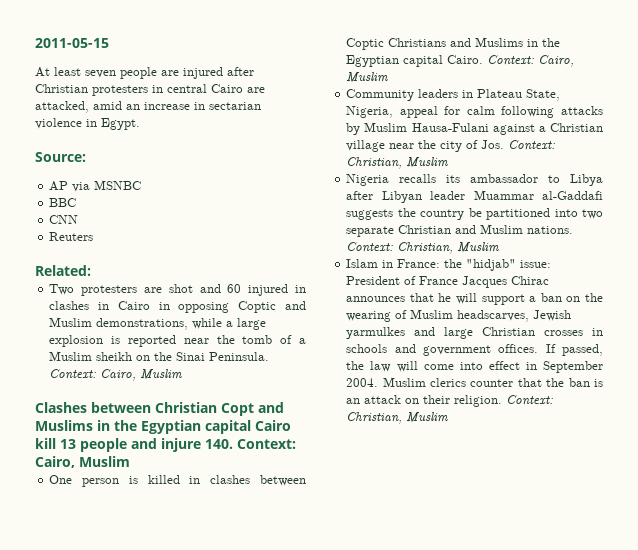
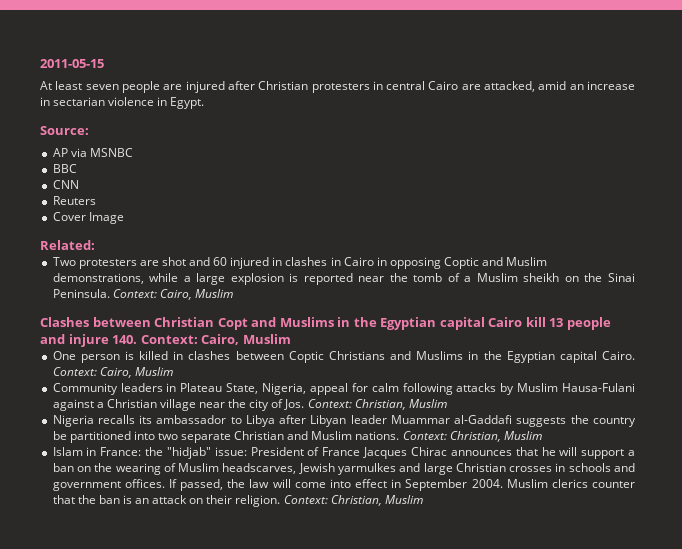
(94, 236) none -> [52,212,124,224] // Cover Image

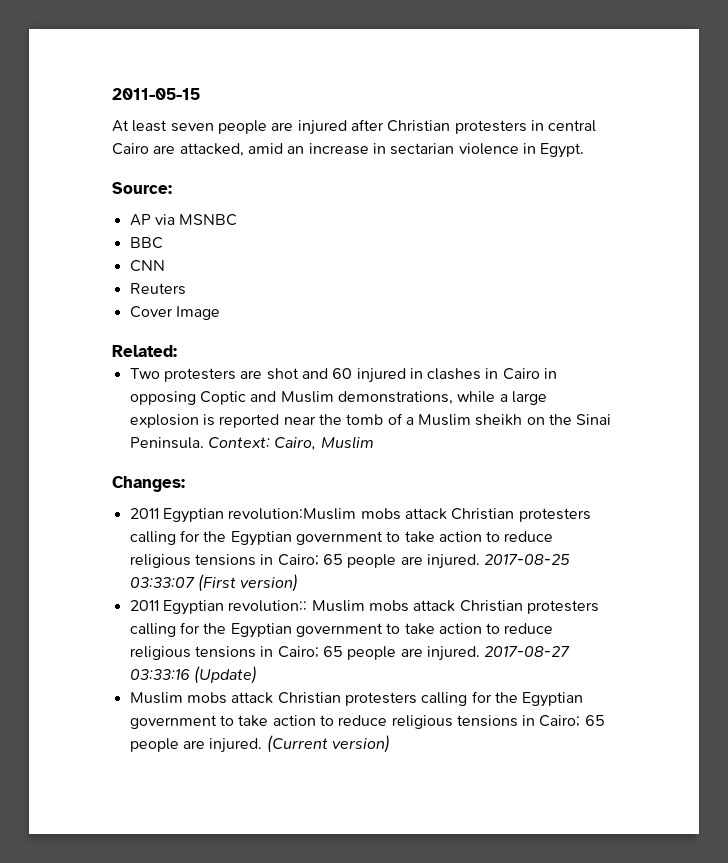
[40,317,611,330] [40,334,291,347] [52,351,635,363] [52,367,173,378] [52,383,636,395] [52,399,447,411] [52,415,636,427] [52,431,542,443] [52,447,636,459] [52,463,635,475] [52,479,635,491] [52,495,423,507] Clashes between Christian Copt and Muslims in the Egyptian capital Cairo kill 13 people and injure 140. Context: Cairo, Muslim // One person is killed in clashes between Coptic Christians and Muslims in the Egyptian capital Cairo. Context: Cairo, Muslim // Community leaders in Plateau State, Nigeria, appeal for calm following attacks by Muslim Hausa-Fulani against a Christian village near the city of Jos. Context: Christian, Muslim // Nigeria recalls its ambassador to Libya after Libyan leader Muammar al-Gaddafi suggests the country be partitioned into two separate Christian and Muslim nations. Context: Christian, Muslim // Islam in France: the "hidjab" issue: President of France Jacques Chirac announces that he will support a ban on the wearing of Muslim headscarves, Jewish yarmulkes and large Christian crosses in schools and government offices. If passed, the law will come into effect in September 2004. Muslim clerics counter that the ban is an attack on their religion. Context: Christian, Muslim -> [112,476,185,492] [129,508,591,523] [129,530,554,546] [129,554,571,569] [129,574,299,592] [129,600,599,615] [129,622,554,638] [129,646,571,661] [129,666,257,684] [129,691,584,707] [129,715,605,729] [129,735,390,753] Changes: // 2011 Egyptian revolution:Muslim mobs attack Christian protesters calling for the Egyptian government to take action to reduce religious tensions in Cairo; 65 people are injured. 2017-08-25 03:33:07 (First version) // 2011 Egyptian revolution:: Muslim mobs attack Christian protesters calling for the Egyptian government to take action to reduce religious tensions in Cairo; 65 people are injured. 2017-08-27 03:33:16 (Update) // Muslim mobs attack Christian protesters calling for the Egyptian government to take action to reduce religious tensions in Cairo; 65 people are injured. (Current version)

